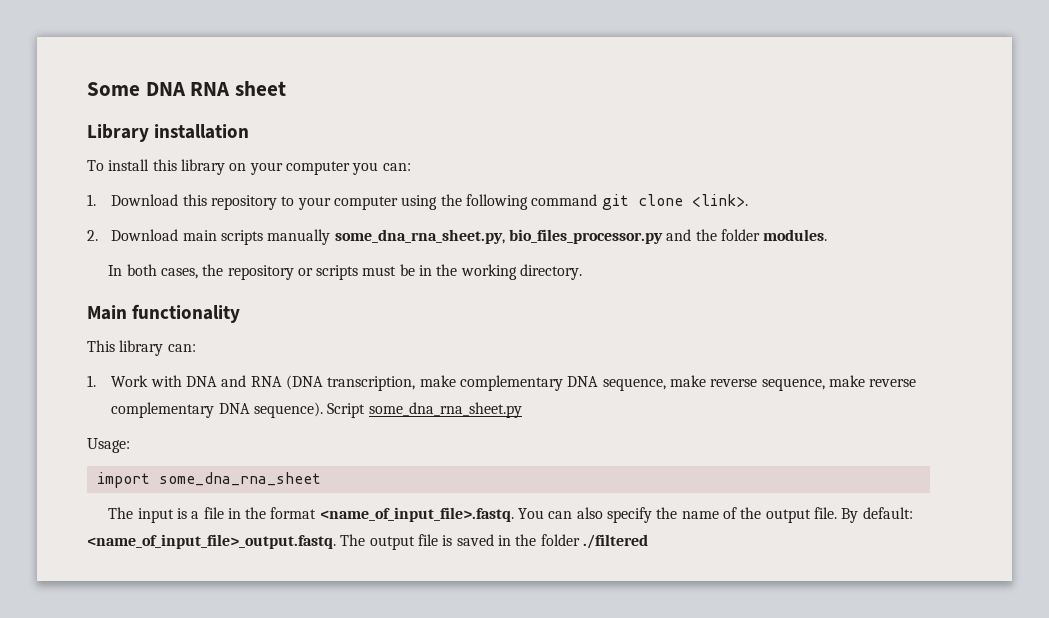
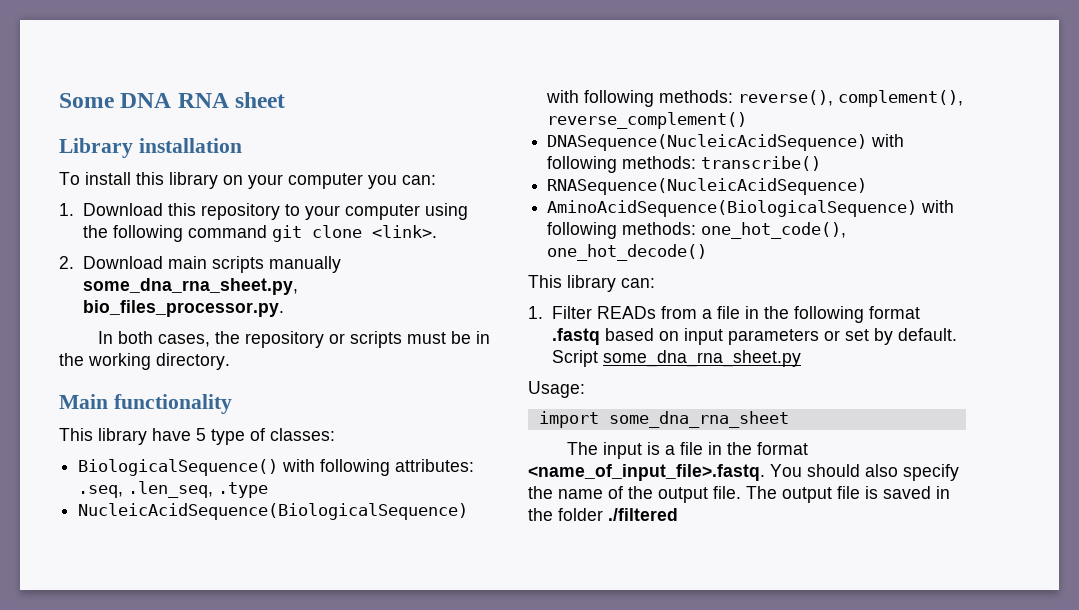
[509,229,828,244] bio_files_processor.py and the folder modules. -> [82,300,284,317] bio_files_processor.py.
[167,344,196,352] [87,375,917,391] [111,402,324,418] can: // 1. Work with DNA and RNA (DNA transcription, make complementary DNA sequence, make reverse sequence, make reverse complementary DNA sequence). -> [152,428,335,445] [78,459,475,476] [78,481,269,498] [78,503,469,520] [546,90,964,107] [547,112,748,129] [547,134,905,151] [547,156,822,173] [547,178,868,195] [547,200,955,217] [547,222,847,239] [547,244,708,261] [528,275,655,292] [528,306,920,323] [551,328,957,345] have 5 type of classes: // BiologicalSequence() with following attributes: .seq, .len_seq, .type // NucleicAcidSequence(BiologicalSequence) with following methods: reverse(), complement(), reverse_complement() // DNASequence(NucleicAcidSequence) with following methods: transcribe() // RNASequence(NucleicAcidSequence) // AminoAcidSequence(BiologicalSequence) with following methods: one_hot_code(), one_hot_decode() // This library can: // 1. Filter READs from a file in the following format .fastq based on input parameters or set by default.
[548,511,573,519] can -> [807,464,860,477] should
[841,507,913,523] [87,534,336,549] By default: <name_of_input_file>_output.fastq. -> (741, 492) none

